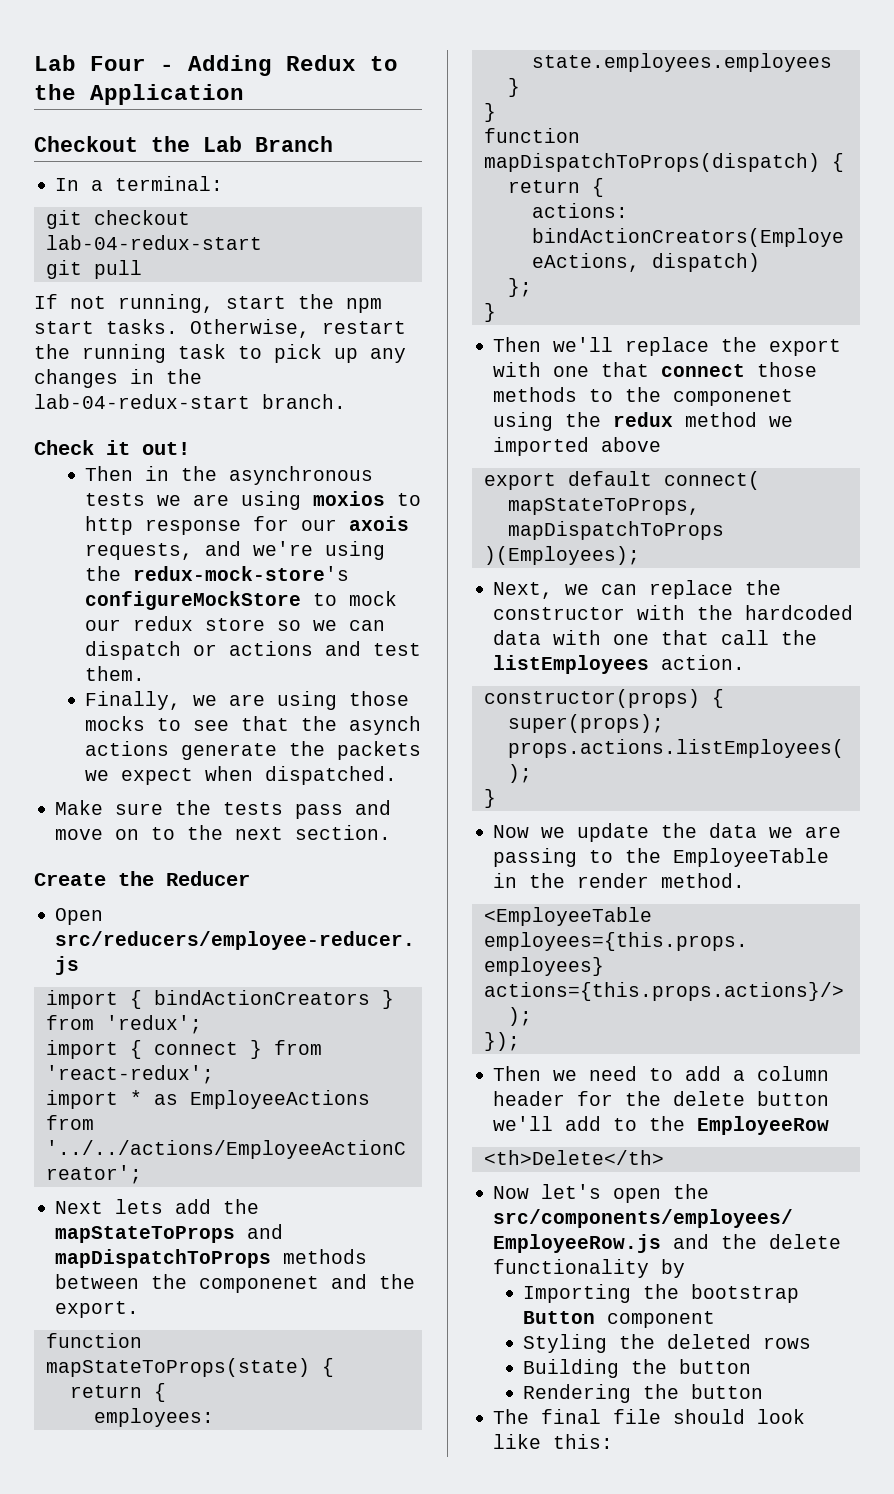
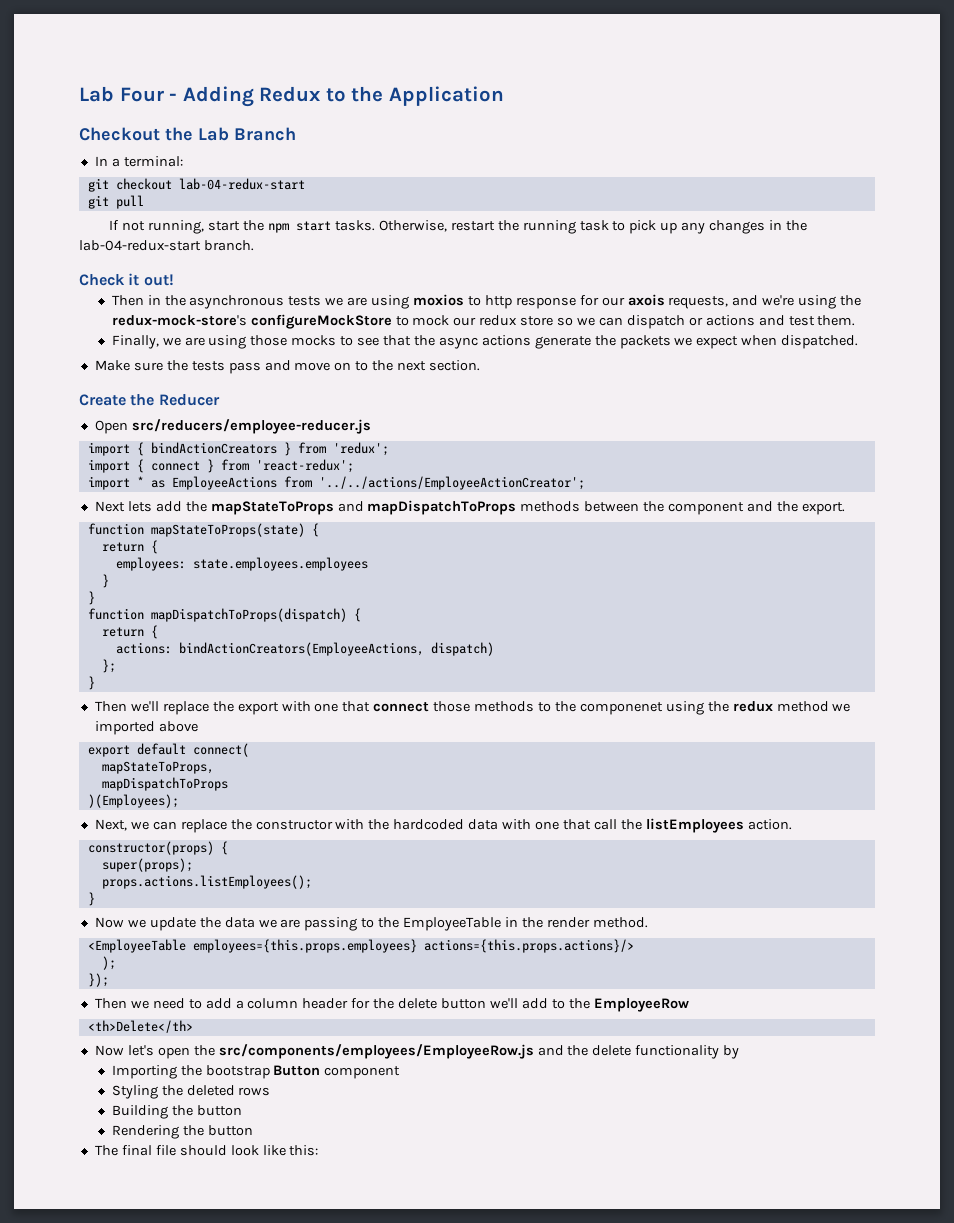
[349,716,422,735] asynch -> [438,337,478,349] async
[199,1276,320,1293] componenet -> [668,502,745,515] component

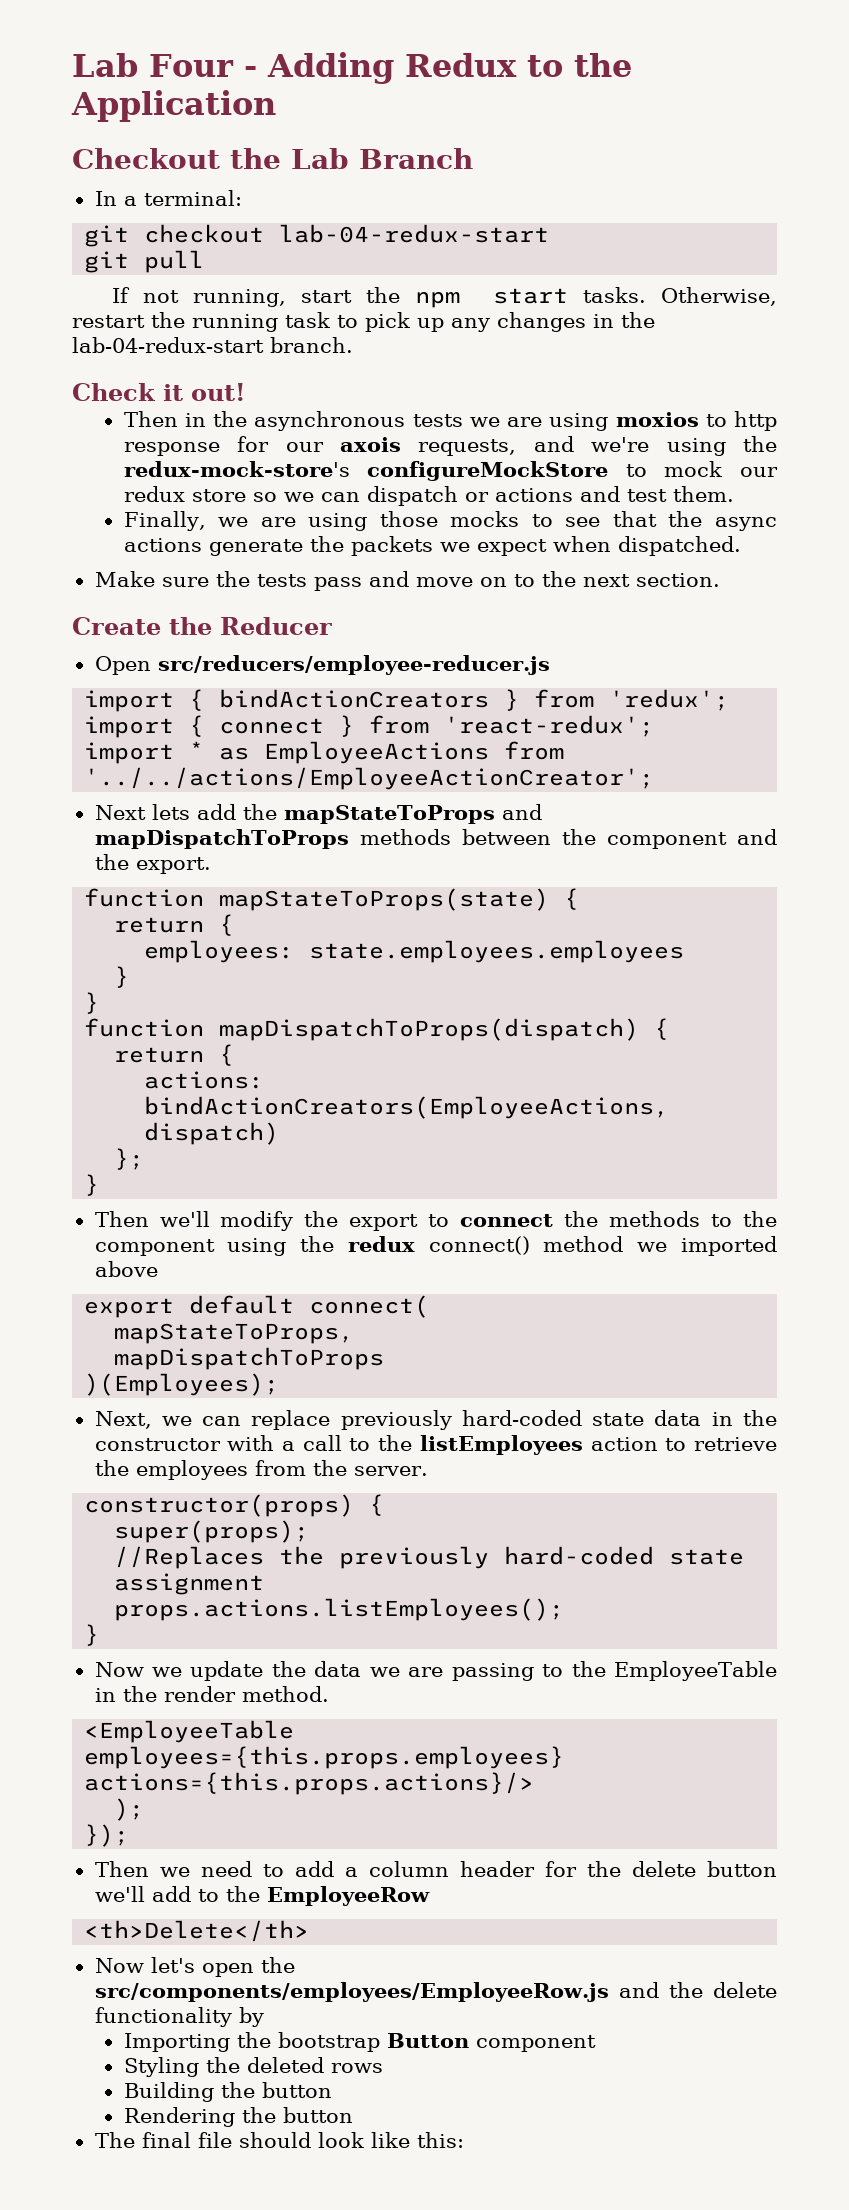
[162,701,209,715] replace -> [220,1211,294,1231] modify
[281,701,471,712] with one that connect those -> [428,1211,599,1227] to connect the
[579,702,663,715] componenet -> [94,1239,215,1256] component
(773, 706) none -> [428,1236,530,1255] connect()
[230,818,792,833] [87,841,228,855] [101,858,193,872] the constructor with the hardcoded data with one that call the listEmployees action. // constructor(props) { // super(props); -> [340,1410,778,1430] [94,1435,778,1455] [94,1460,428,1480] [84,1494,385,1517] [114,1520,310,1543] [114,1546,745,1569] [114,1573,265,1595] previously hard-coded state data in the constructor with a call to the listEmployees action to retrieve the employees from the server. // constructor(props) { // super(props); // //Replaces the previously hard-coded state assignment

